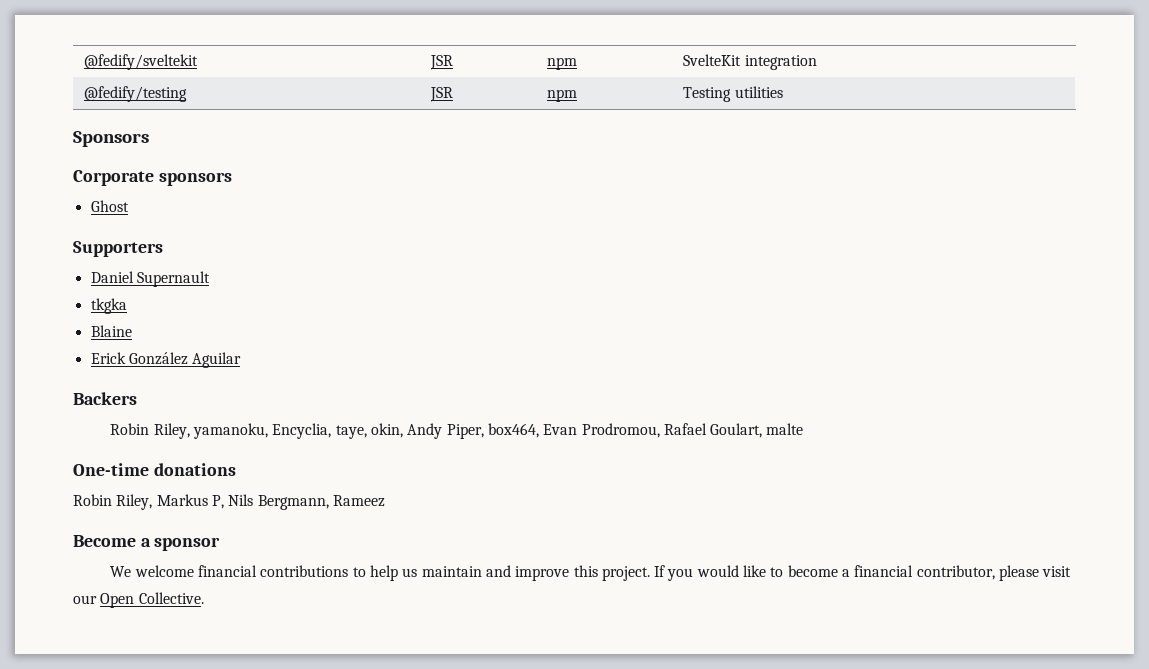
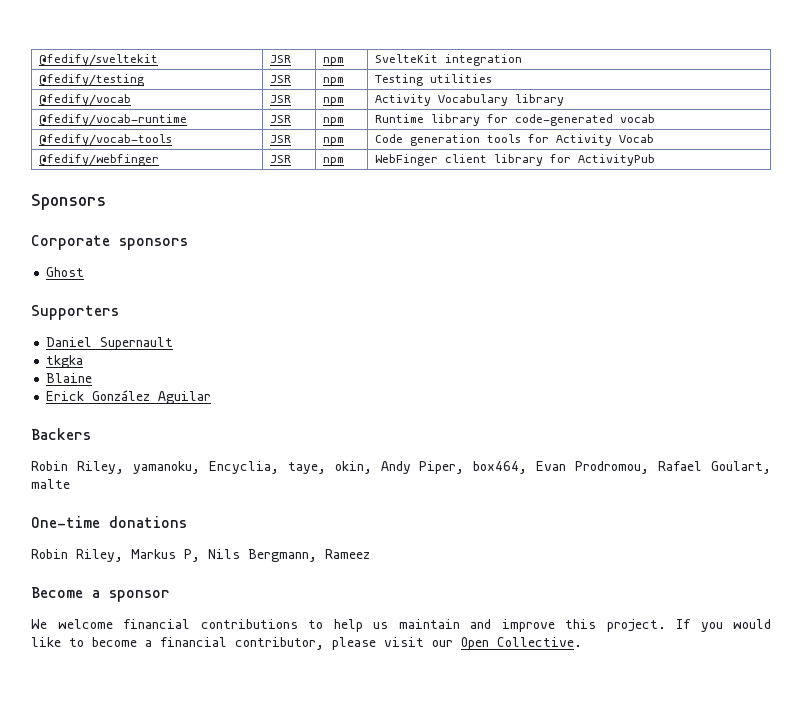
(783, 92) none -> [38,94,131,106] [269,95,291,103] [322,97,344,106] [374,94,564,106] [38,114,187,126] [269,115,291,123] [322,117,344,126] [374,114,655,126] [38,134,172,146] [269,135,291,143] [322,137,344,146] [374,134,654,146] [38,154,159,166] [269,155,291,163] [322,157,344,166] [374,154,655,166] // @fedify/vocab | JSR | npm | Activity Vocabulary library // @fedify/vocab-runtime | JSR | npm | Runtime library for code-generated vocab // @fedify/vocab-tools | JSR | npm | Code generation tools for Activity Vocab // @fedify/webfinger | JSR | npm | WebFinger client library for ActivityPub

